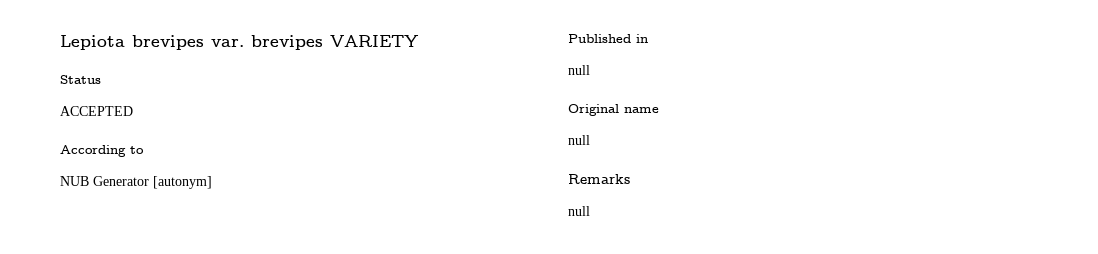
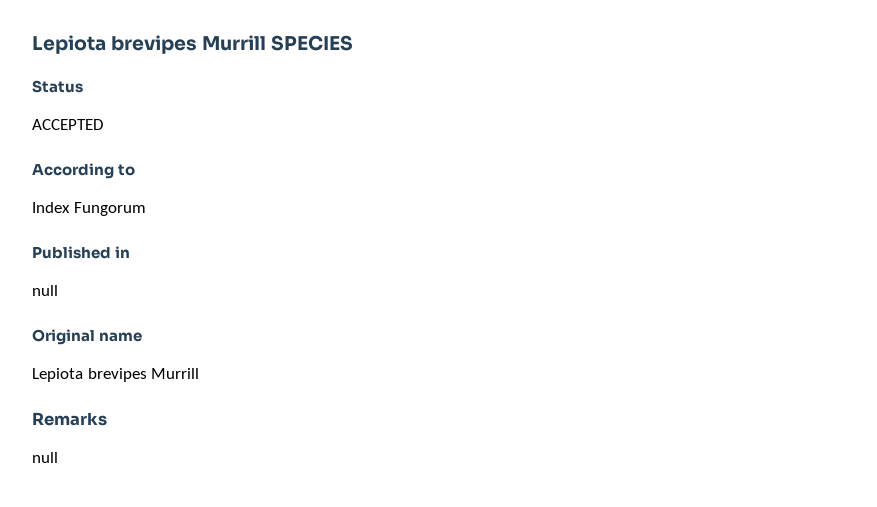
[60,35,419,50] Lepiota brevipes var. brevipes VARIETY -> [32,35,354,54] Lepiota brevipes Murrill SPECIES
[60,176,212,189] NUB Generator [autonym] -> [32,202,146,216] Index Fungorum
[568,135,590,145] null -> [32,368,200,382] Lepiota brevipes Murrill

